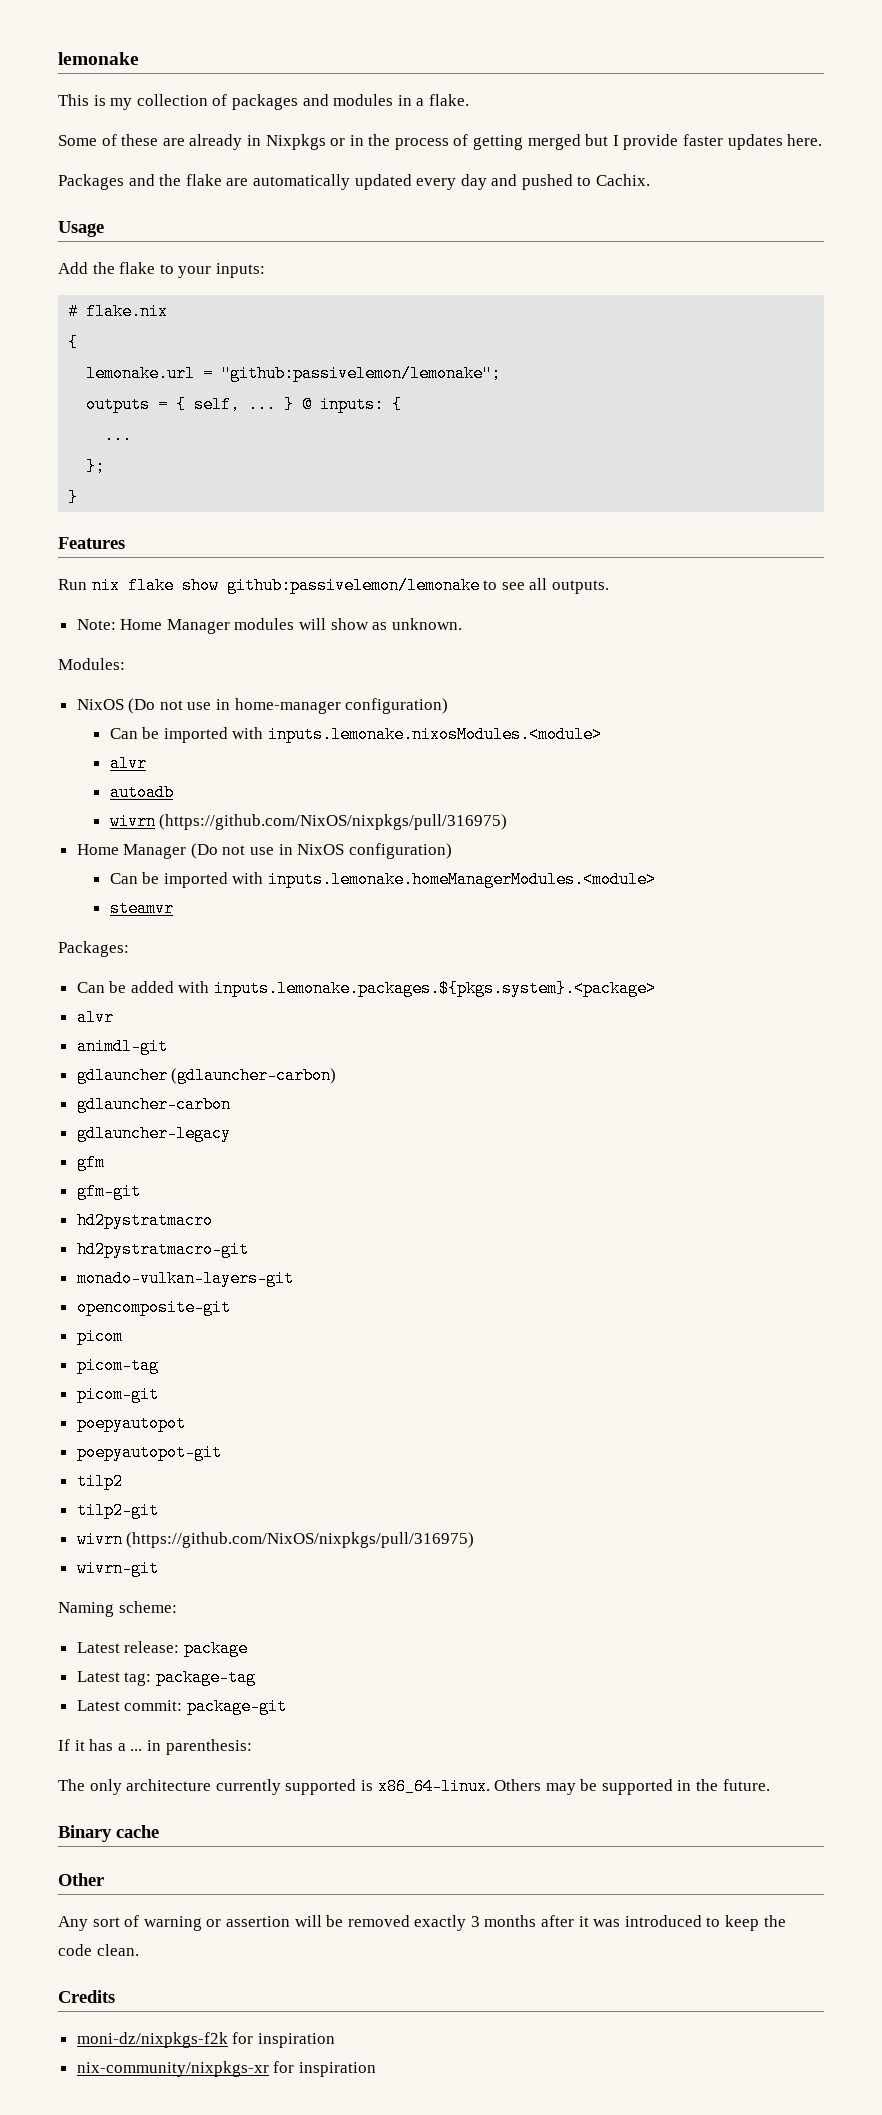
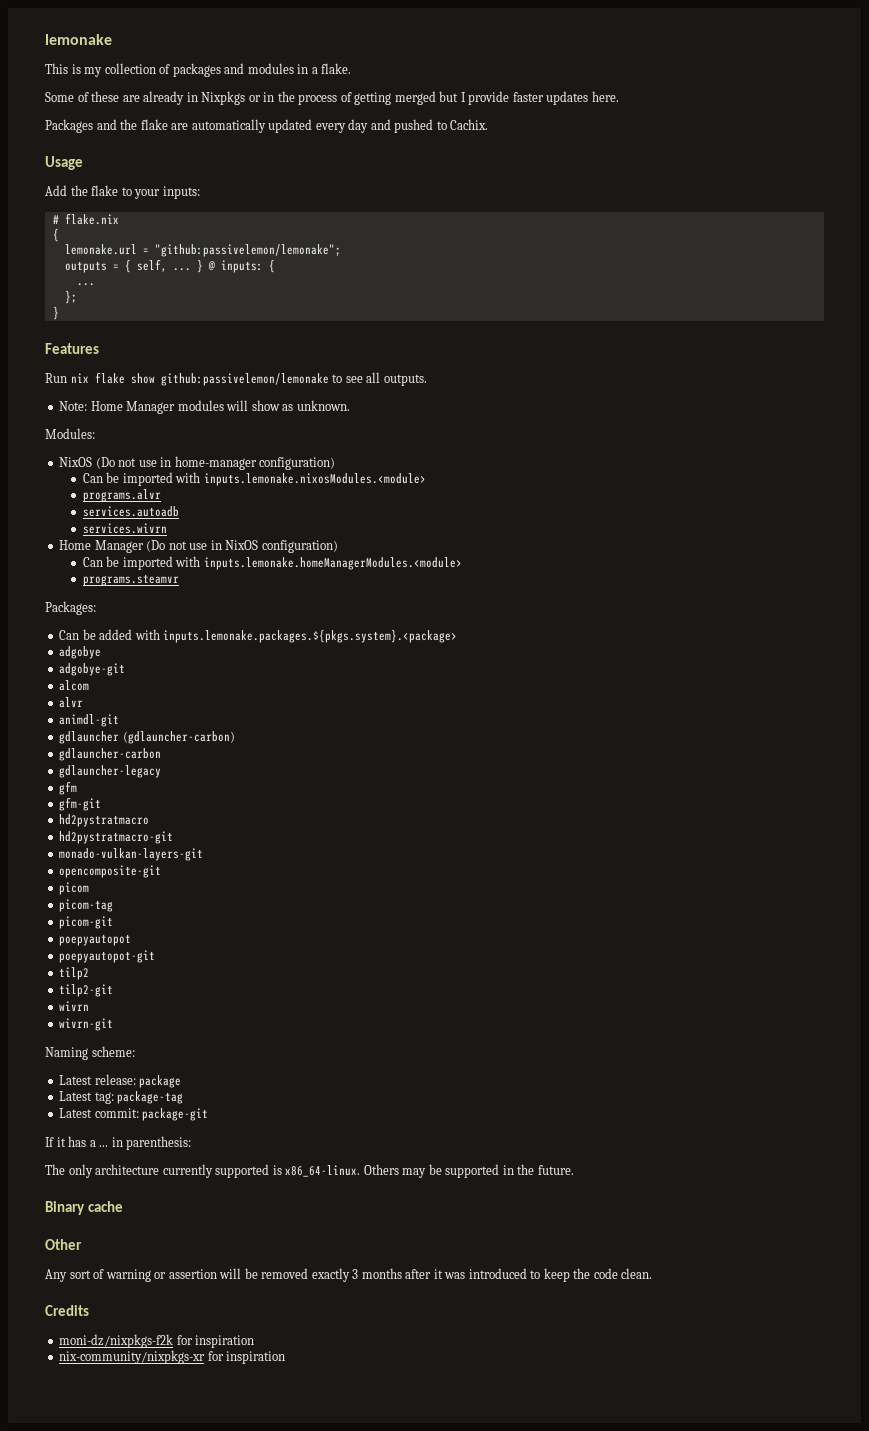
[109,755,147,772] [109,784,174,801] [109,813,508,830] alvr // autoadb // wivrn (https://github.com/NixOS/nixpkgs/pull/316975) -> [82,489,161,502] [82,506,179,517] [82,523,167,534] programs.alvr // services.autoadb // services.wivrn
[109,900,174,917] steamvr -> [82,574,179,586] programs.steamvr
(657, 988) none -> [59,646,102,659] [59,663,126,676] [59,680,90,691] // adgobye // adgobye-git // alcom
[126,1532,475,1548] (https://github.com/NixOS/nixpkgs/pull/316975) -> (90, 1006) none

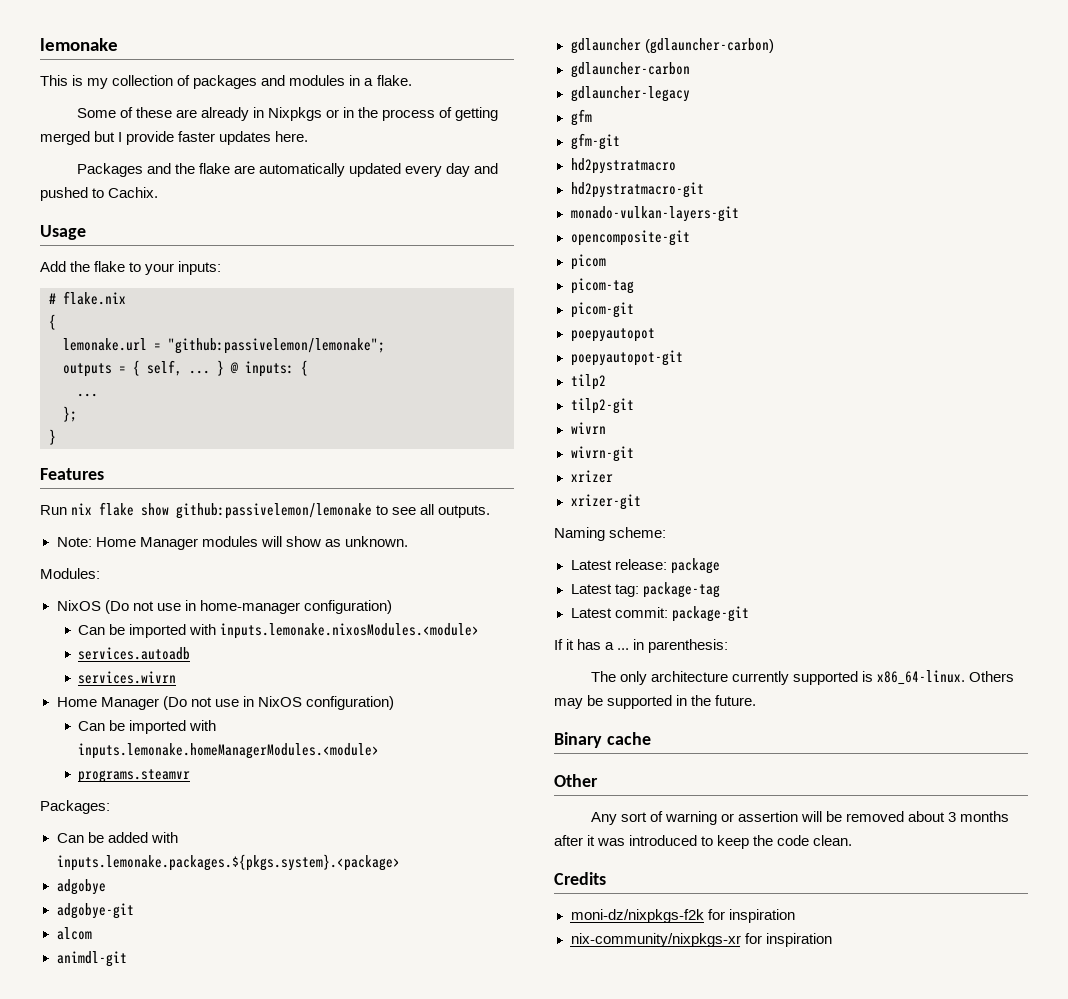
[82,489,161,502] // programs.alvr -> (480, 631) none
[59,697,84,708] // alvr -> (92, 933) none
(114, 1024) none -> [570,470,613,483] [570,494,641,510] // xrizer // xrizer-git
[311,1268,350,1282] exactly -> [908,811,946,822] about

